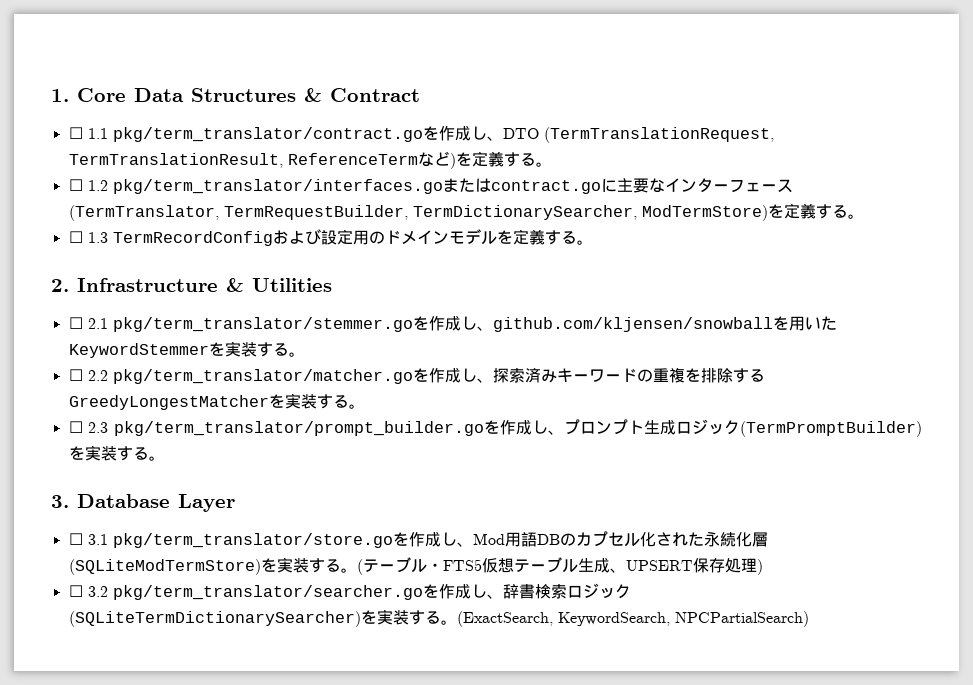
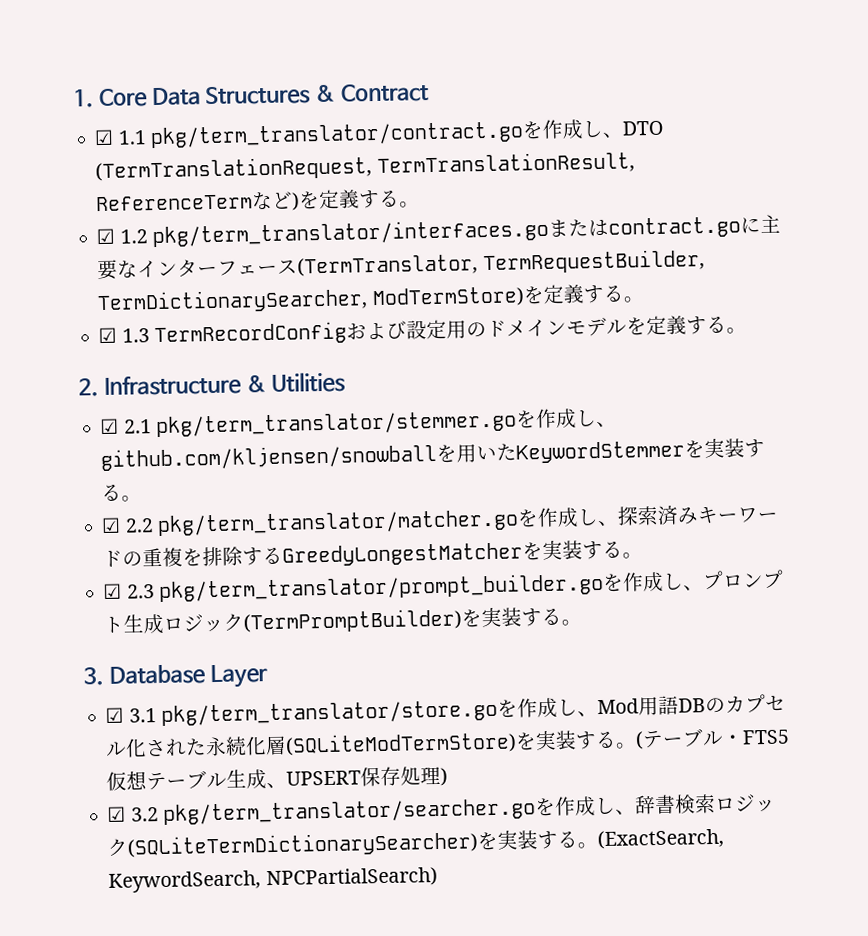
[68,127,83,139] ☐ -> [94,129,115,146] ☑
[68,179,83,191] ☐ -> [96,228,116,245] ☑
[68,231,83,243] ☐ -> [98,327,118,344] ☑
[68,317,83,329] ☐ -> [100,418,120,435] ☑
[68,369,83,381] ☐ -> [101,517,122,534] ☑
[68,421,83,433] ☐ -> [103,583,123,600] ☑
[68,533,83,545] ☐ -> [105,707,125,724] ☑
[68,585,83,597] ☐ -> [107,806,127,822] ☑

